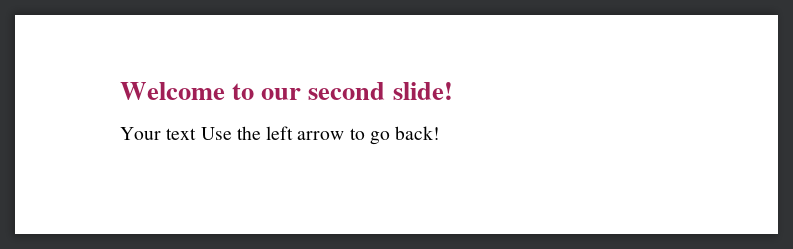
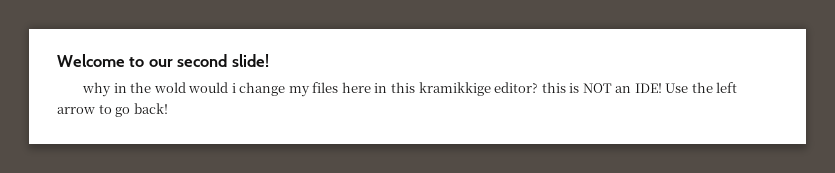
[120,127,197,140] Your text -> [82,82,662,97] why in the wold would i change my files here in this kramikkige editor? this is NOT an IDE!

